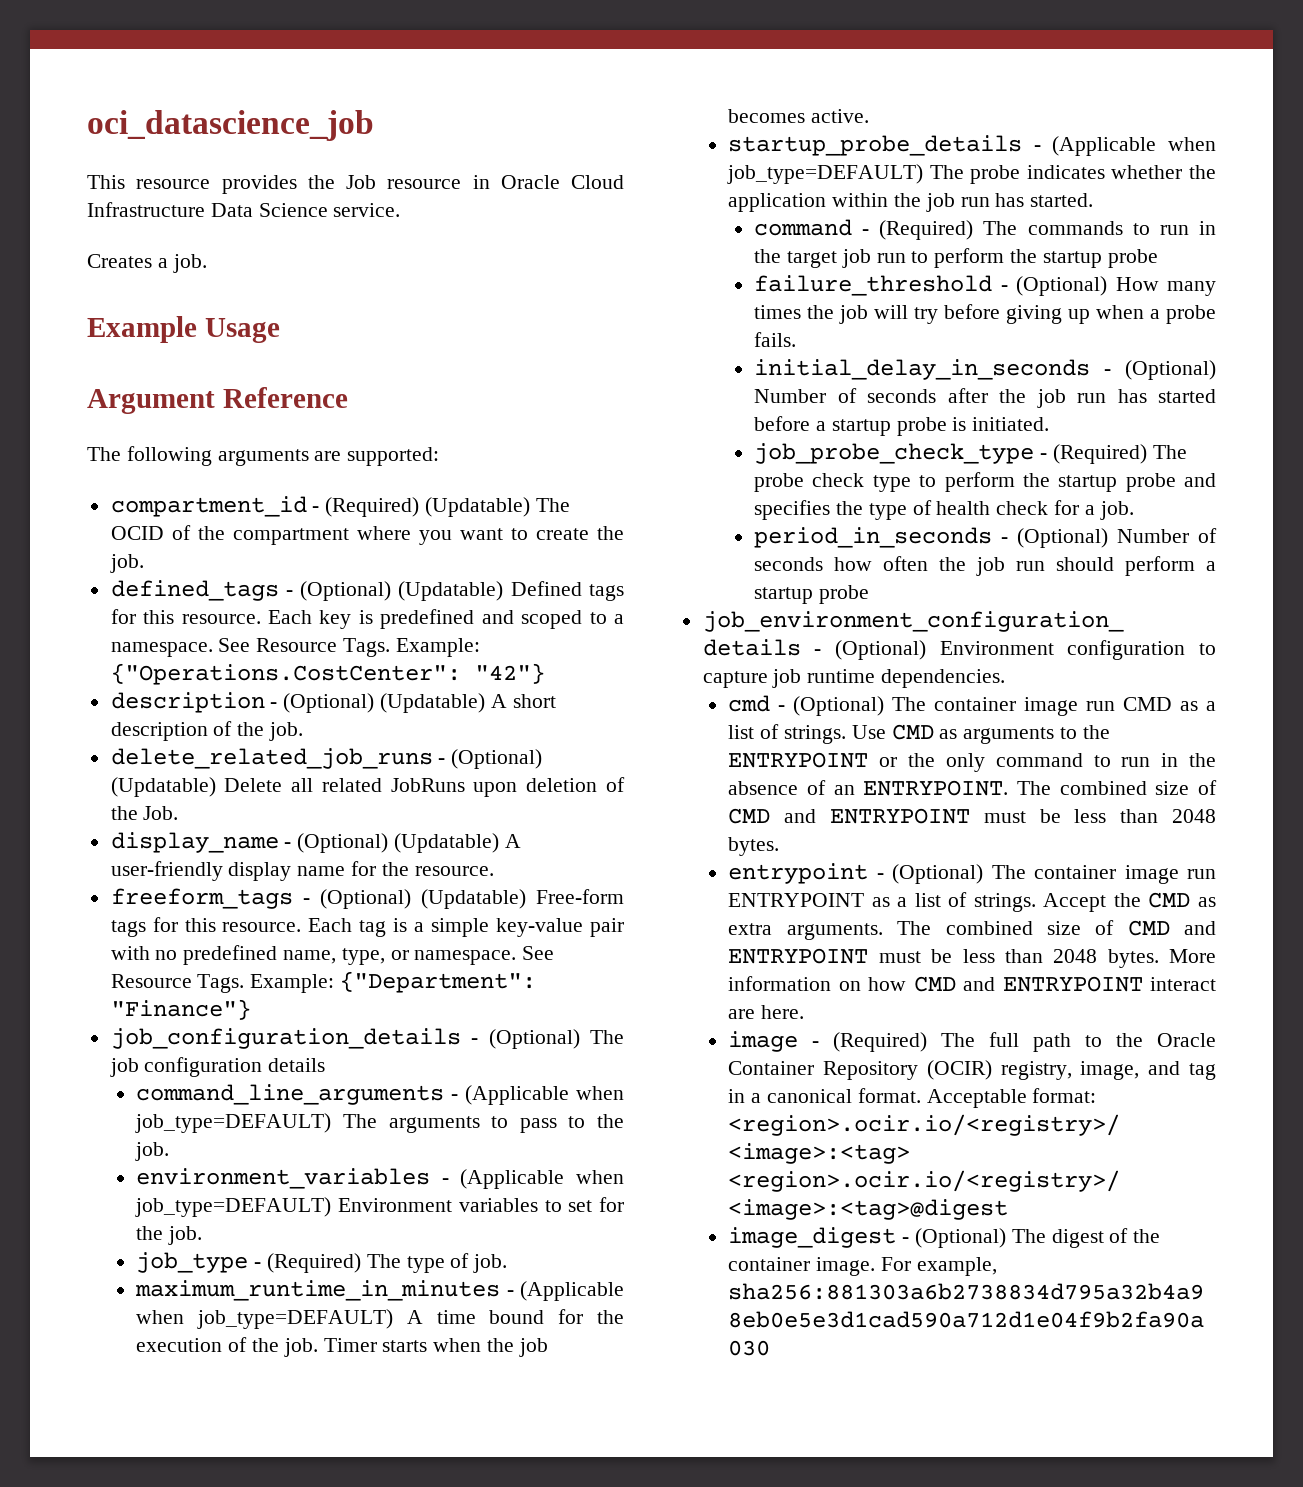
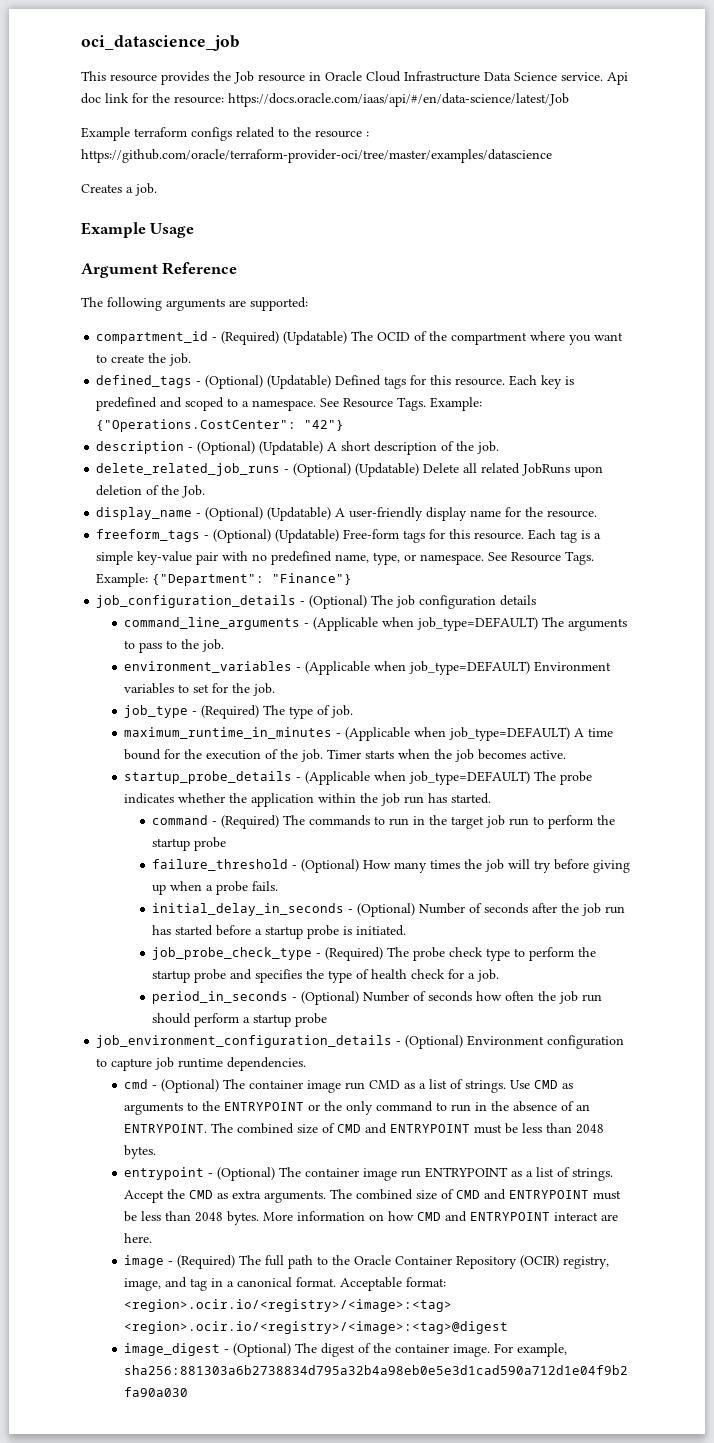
(401, 210) none -> [607,72,628,85] [81,93,569,107] [81,127,369,141] [81,149,552,163] Api doc link for the resource: https://docs.oracle.com/iaas/api/#/en/data-science/latest/Job // Example terraform configs related to the resource : https://github.com/oracle/terraform-provider-oci/tree/master/examples/datascience

